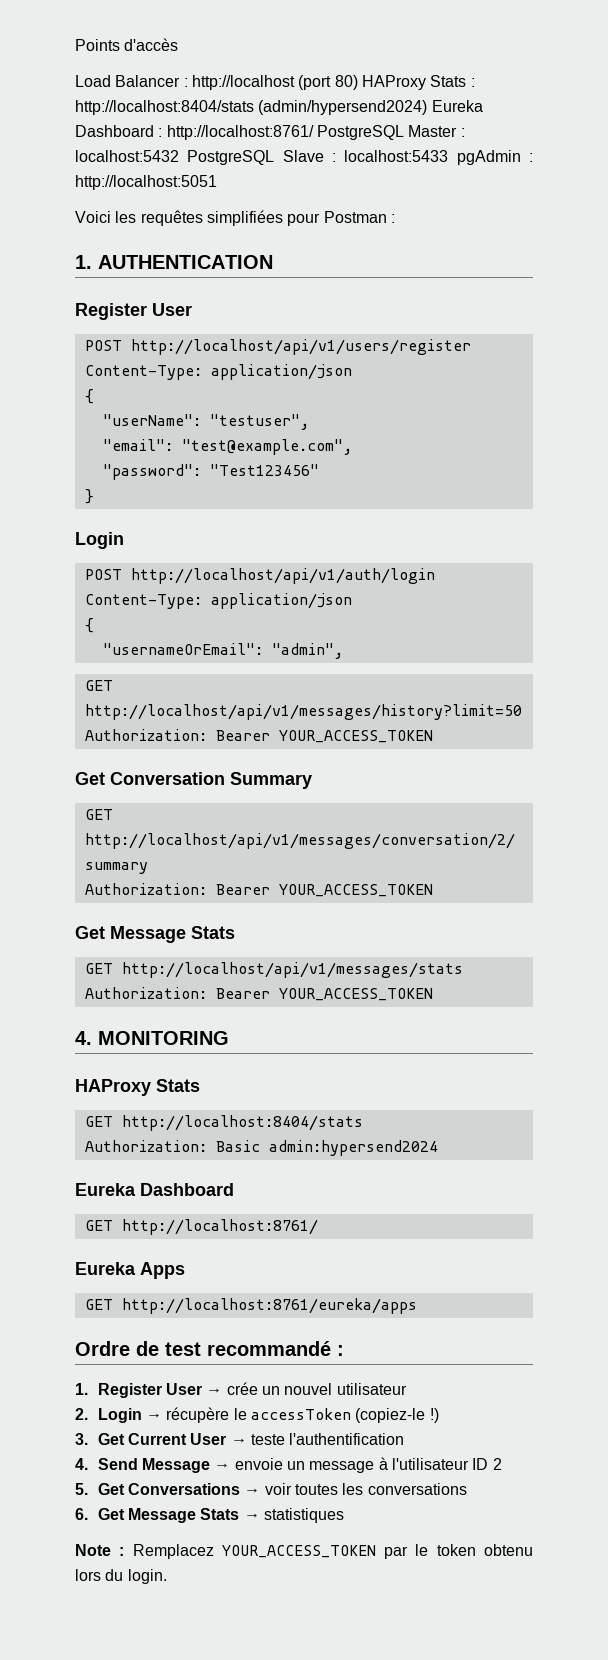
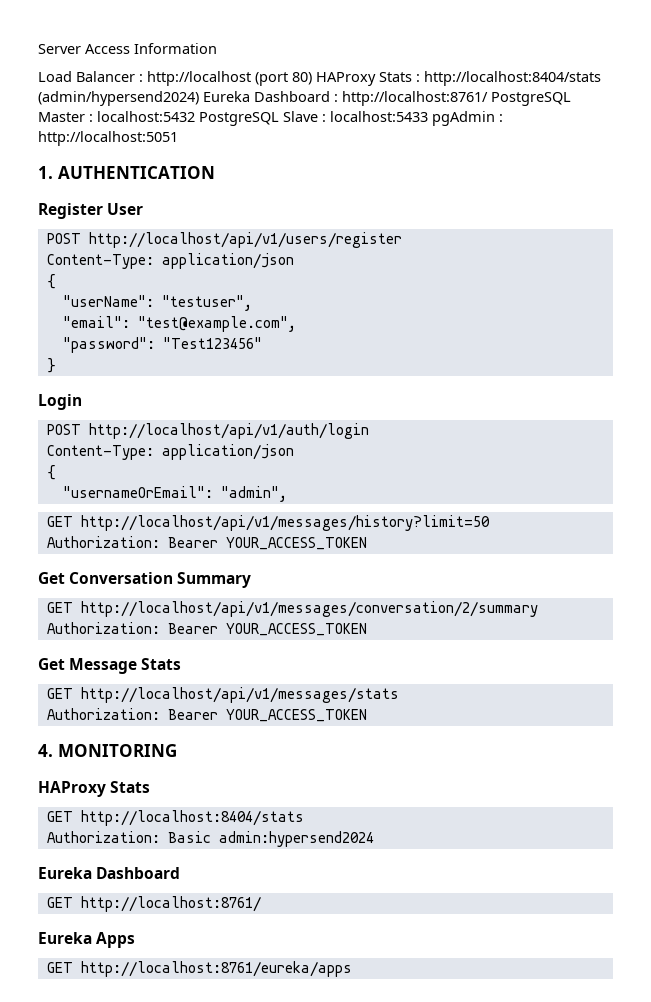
[75,38,179,51] Points d'accès -> [38,43,217,54] Server Access Information
[75,210,395,226] // Voici les requêtes simplifiées pour Postman : -> (178, 138) none
[75,1341,344,1356] [75,1382,407,1398] [75,1407,439,1423] [75,1433,405,1445] [75,1457,502,1473] [75,1483,467,1495] [75,1508,345,1523] [75,1544,533,1559] [75,1569,167,1584] // Ordre de test recommandé : // 1. Register User → crée un nouvel utilisateur // 2. Login → récupère le accessToken (copiez-le !) // 3. Get Current User → teste l'authentification // 4. Send Message → envoie un message à l'utilisateur ID 2 // 5. Get Conversations → voir toutes les conversations // 6. Get Message Stats → statistiques // Note : Remplacez YOUR_ACCESS_TOKEN par le token obtenu lors du login. -> (352, 969) none

